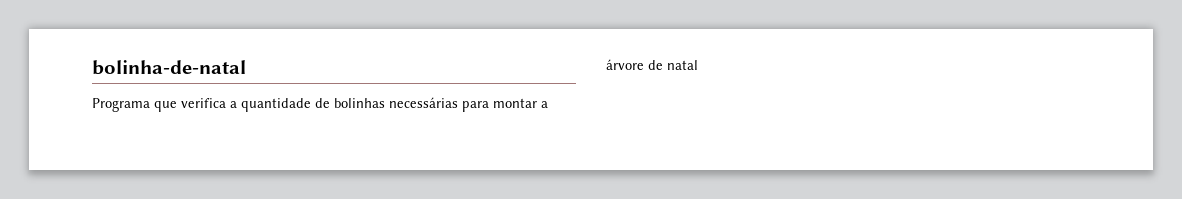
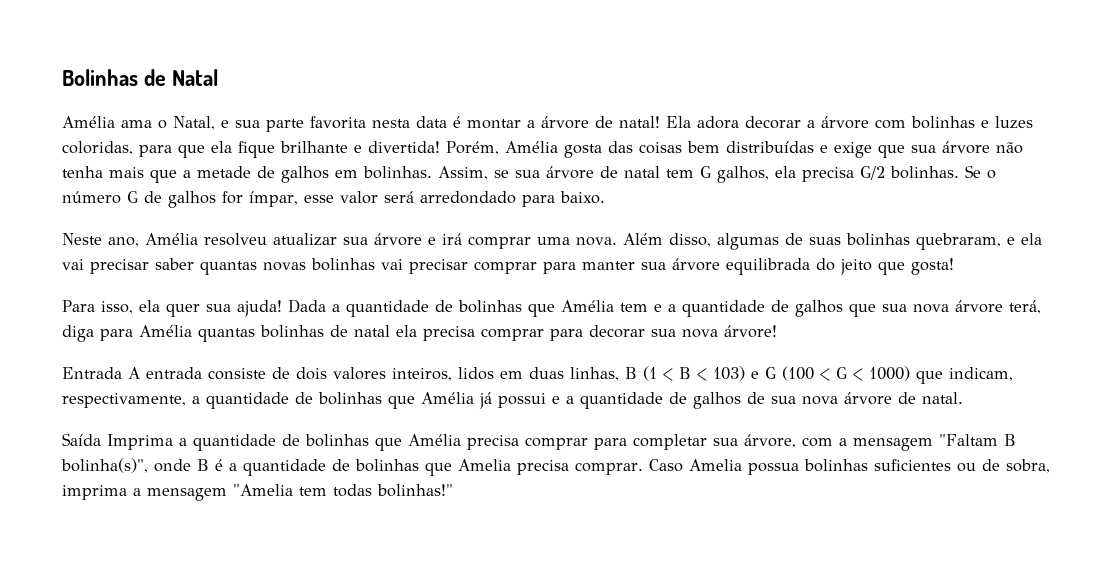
[92,60,246,75] [92,97,548,112] [606,59,698,70] bolinha-de-natal // Programa que verifica a quantidade de bolinhas necessárias para montar a árvore de natal -> [62,69,218,86] [62,116,1033,132] [62,141,1023,158] [62,165,996,183] [62,191,605,208] [62,233,1042,250] [62,258,954,275] [62,299,1041,317] [62,325,777,342] [62,366,1013,384] [62,392,963,409] [62,433,1016,451] [61,458,1050,476] [62,484,453,501] Bolinhas de Natal // Amélia ama o Natal, e sua parte favorita nesta data é montar a árvore de natal! Ela adora decorar a árvore com bolinhas e luzes coloridas, para que ela fique brilhante e divertida! Porém, Amélia gosta das coisas bem distribuídas e exige que sua árvore não tenha mais que a metade de galhos em bolinhas. Assim, se sua árvore de natal tem G galhos, ela precisa G/2 bolinhas. Se o número G de galhos for ímpar, esse valor será arredondado para baixo. // Neste ano, Amélia resolveu atualizar sua árvore e irá comprar uma nova. Além disso, algumas de suas bolinhas quebraram, e ela vai precisar saber quantas novas bolinhas vai precisar comprar para manter sua árvore equilibrada do jeito que gosta! // Para isso, ela quer sua ajuda! Dada a quantidade de bolinhas que Amélia tem e a quantidade de galhos que sua nova árvore terá, diga para Amélia quantas bolinhas de natal ela precisa comprar para decorar sua nova árvore! // Entrada A entrada consiste de dois valores inteiros, lidos em duas linhas, B (1 < B < 103) e G (100 < G < 1000) que indicam, respectivamente, a quantidade de bolinhas que Amélia já possui e a quantidade de galhos de sua nova árvore de natal. // Saída Imprima a quantidade de bolinhas que Amélia precisa comprar para completar sua árvore, com a mensagem "Faltam B bolinha(s)", onde B é a quantidade de bolinhas que Amelia precisa comprar. Caso Amelia possua bolinhas suficientes ou de sobra, imprima a mensagem "Amelia tem todas bolinhas!"

